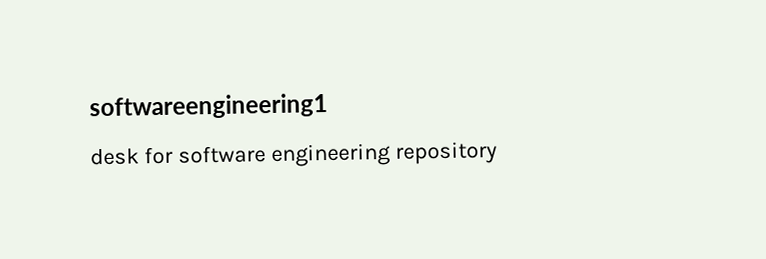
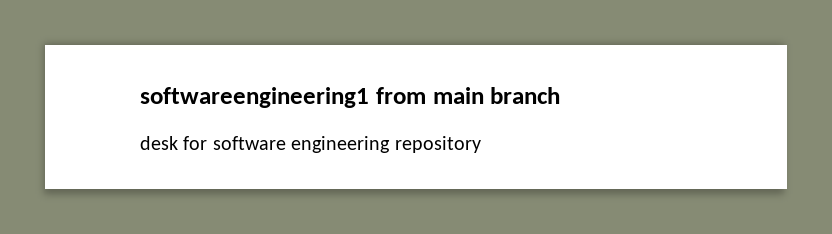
(328, 106) none -> [375,87,561,104] from main branch

